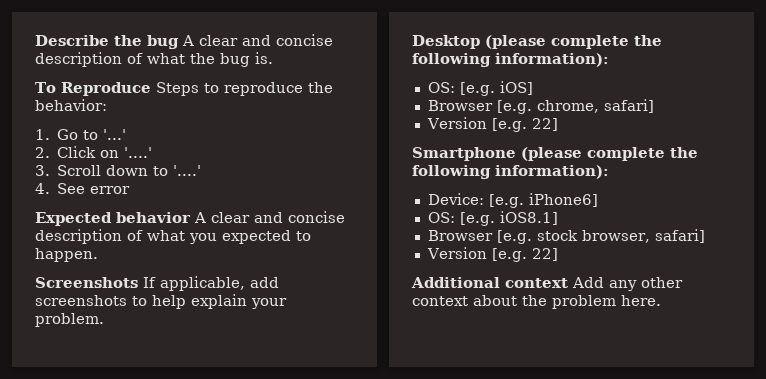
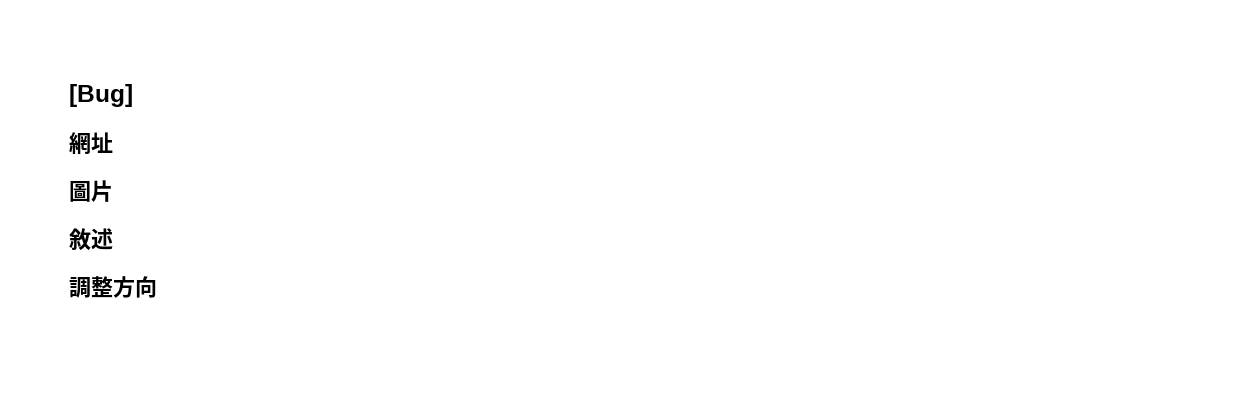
[35,34,333,49] [35,52,273,67] [35,82,333,96] [35,99,107,111] [35,129,127,140] [35,146,153,158] [35,165,202,176] [35,183,131,194] [35,211,345,226] [35,229,311,244] [35,248,98,262] [35,276,279,291] [35,294,287,309] [35,313,104,327] [412,35,662,49] [412,53,609,67] [427,81,533,96] [427,99,654,114] [426,117,558,132] [412,147,698,161] [412,165,609,179] [427,193,598,208] [427,211,558,226] [427,229,705,244] [426,247,558,262] [411,277,683,291] [412,295,661,309] Describe the bug A clear and concise description of what the bug is. // To Reproduce Steps to reproduce the behavior: // 1. Go to '...' // 2. Click on '....' // 3. Scroll down to '....' // 4. See error // Expected behavior A clear and concise description of what you expected to happen. // Screenshots If applicable, add screenshots to help explain your problem. // Desktop (please complete the following information): // OS: [e.g. iOS] // Browser [e.g. chrome, safari] // Version [e.g. 22] // Smartphone (please complete the following information): // Device: [e.g. iPhone6] // OS: [e.g. iOS8.1] // Browser [e.g. stock browser, safari] // Version [e.g. 22] // Additional context Add any other context about the problem here. -> [69,84,133,107] [69,132,113,155] [69,180,113,202] [69,228,113,251] [69,276,157,298] [Bug] // 網址 // 圖片 // 敘述 // 調整方向

